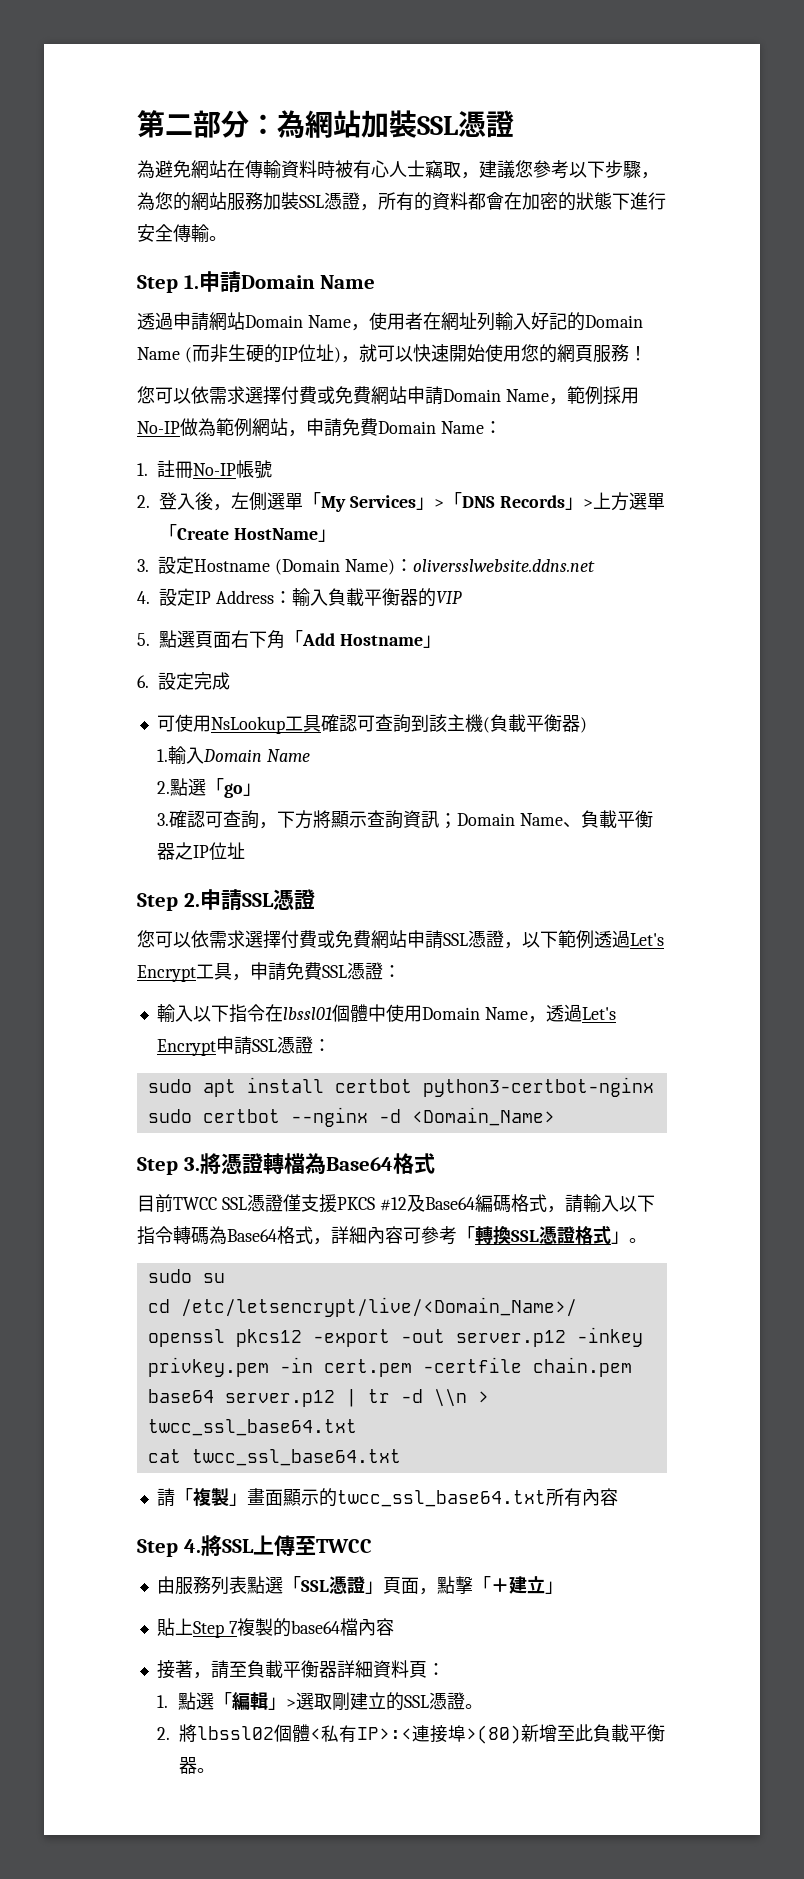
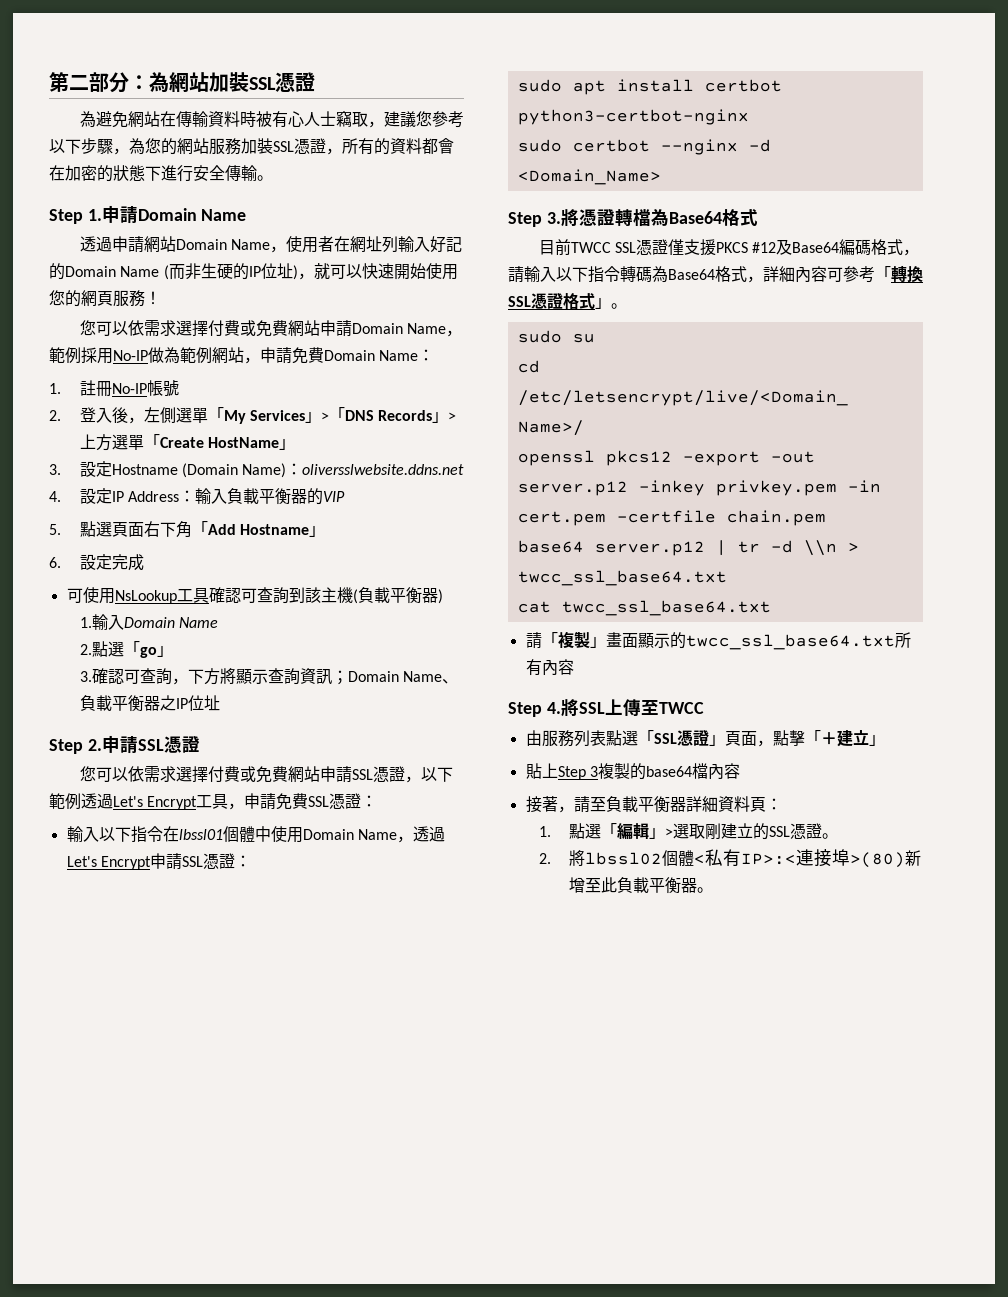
[228,1621,238,1634] 7 -> [589,766,598,777] 3

